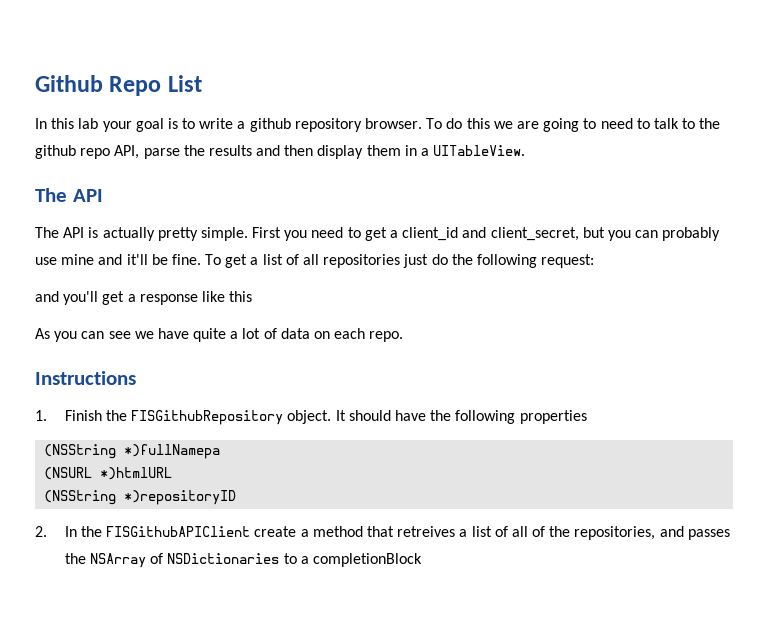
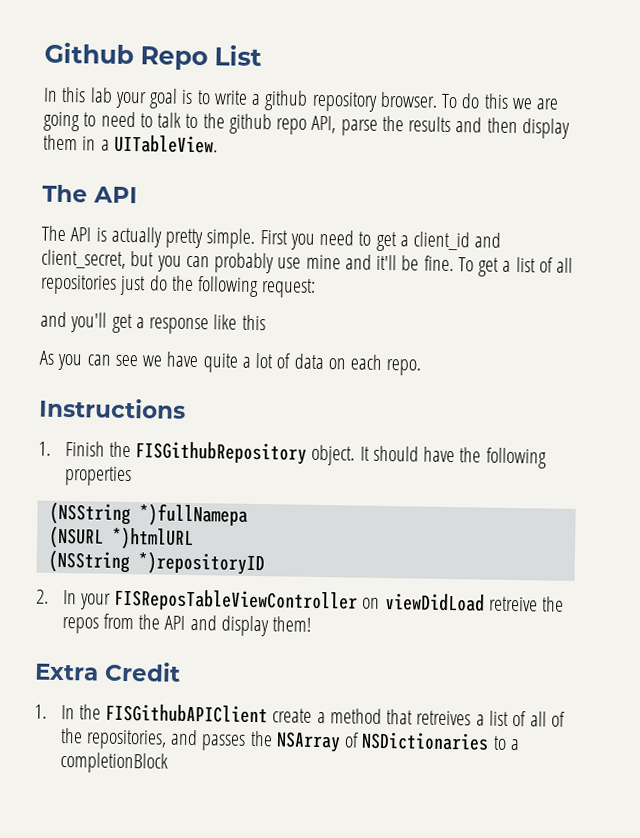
(77, 531) none -> [79,588,565,613] [61,613,312,637] [34,661,181,682] [34,704,75,720] your FISReposTableViewController on viewDidLoad retreive the repos from the API and display them! // Extra Credit // 1. In

